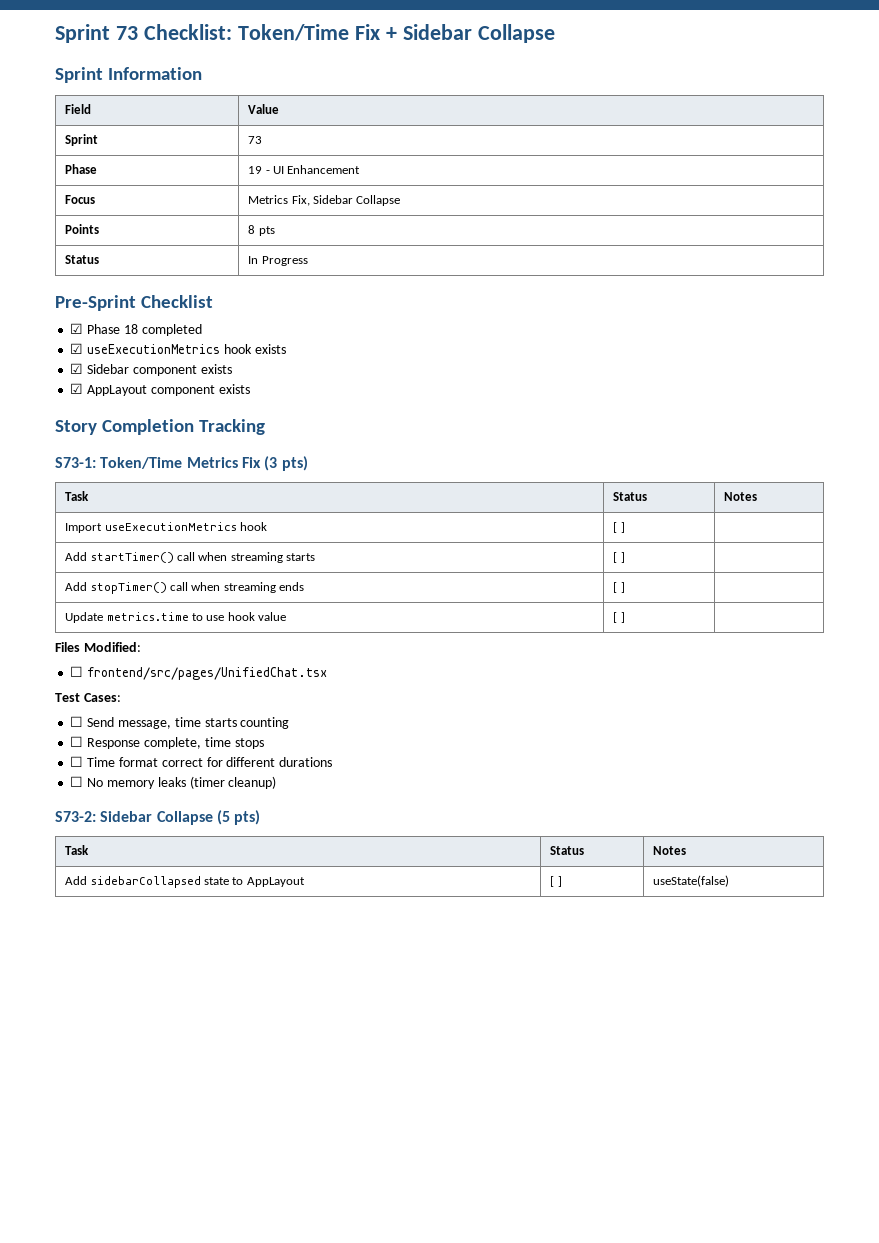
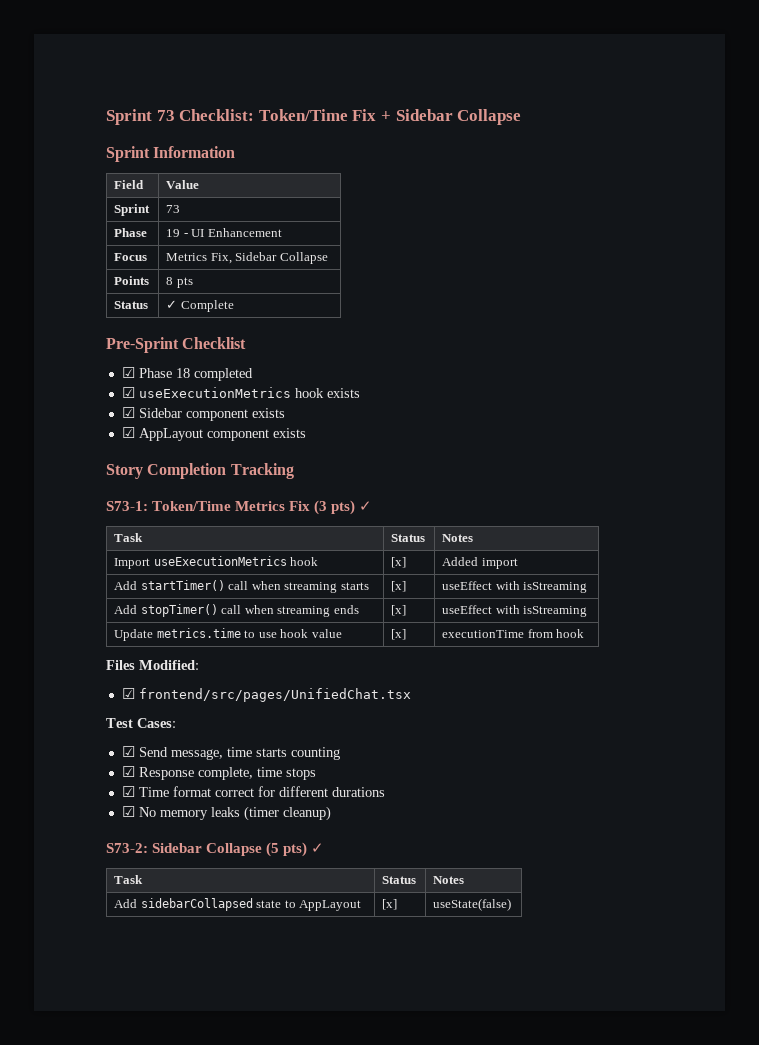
[248,256,308,266] In Progress -> [166,300,234,312] ✓ Complete
(308, 463) none -> [359,501,373,511] ✓
[613,522,625,533] [ ] | -> [391,557,407,568] [442,557,518,569] [x] | Added import
[613,552,625,563] [ ] | -> [391,581,407,592] [442,581,588,593] [x] | useEffect with isStreaming
[613,582,625,593] [ ] | -> [391,605,407,616] [442,605,588,617] [x] | useEffect with isStreaming
[613,612,625,623] [ ] | -> [391,629,407,640] [442,629,585,638] [x] | executionTime from hook
[70,666,84,677] ☐ -> [121,688,135,699] ☑
[70,716,84,727] ☐ -> [121,746,135,757] ☑
[70,736,84,747] ☐ -> [121,766,135,777] ☑
[70,756,84,767] ☐ -> [121,786,135,797] ☑
[70,776,84,787] ☐ -> [121,806,135,817] ☑
(261, 817) none -> [311,843,325,853] ✓
[550,876,562,887] [ ] -> [382,899,398,910] [x]

